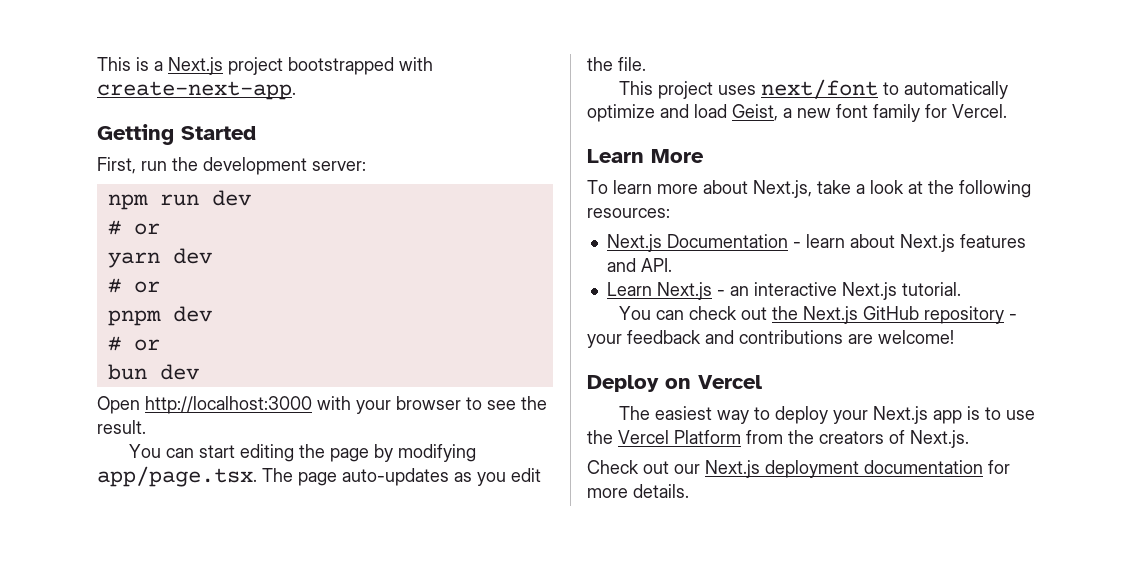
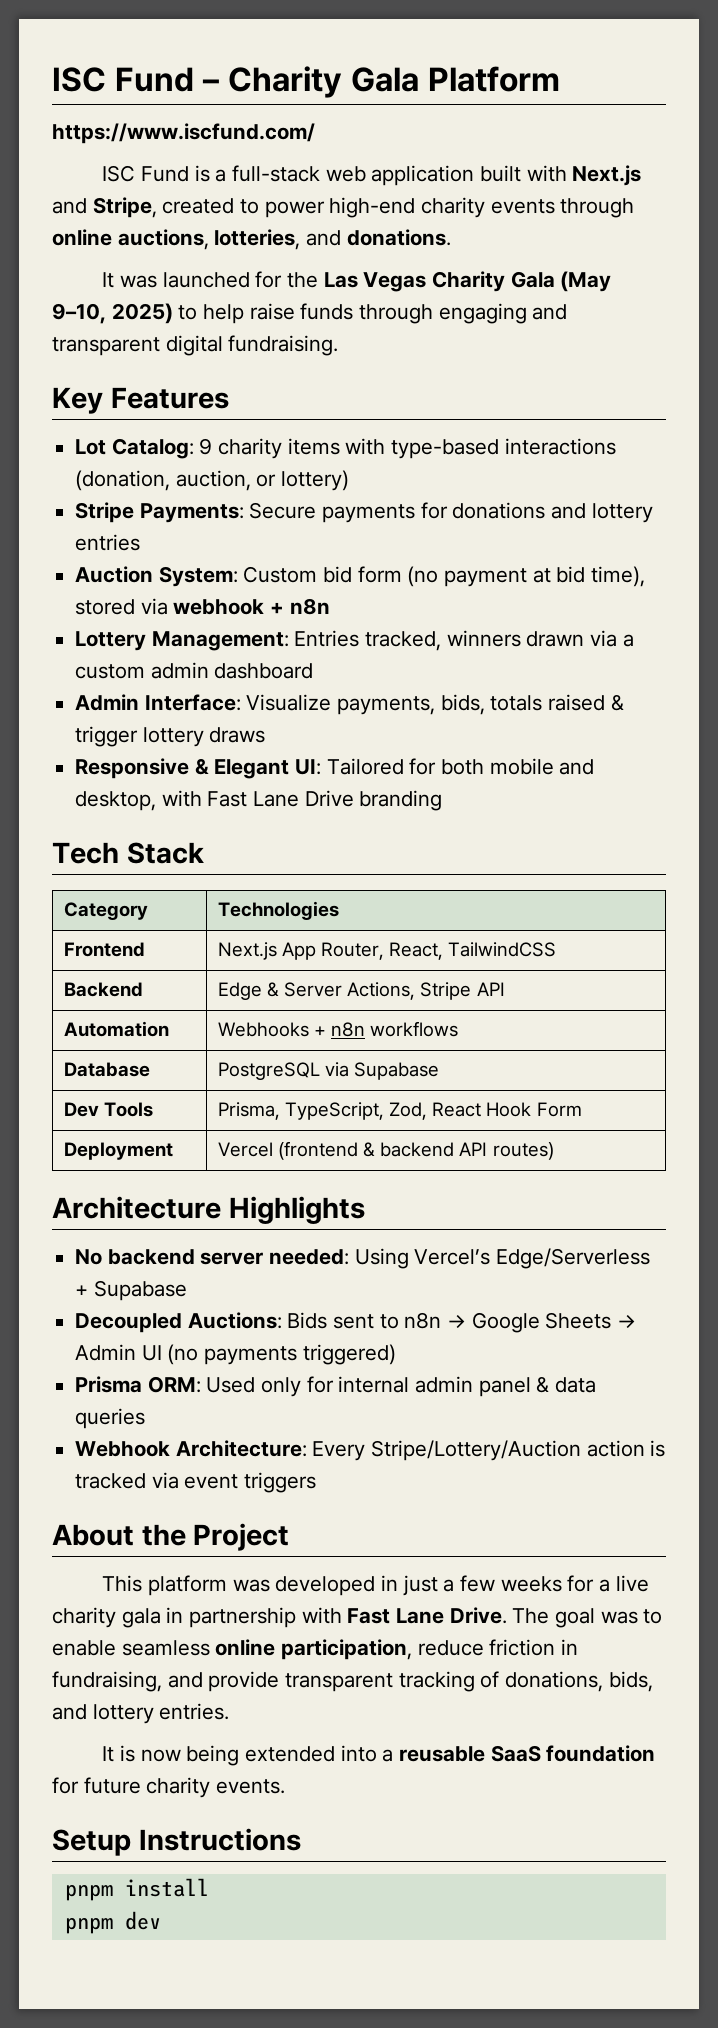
[97,57,433,75] [97,81,296,100] [97,124,256,145] [97,157,366,175] [107,190,251,210] [107,220,160,235] [107,248,212,268] [107,278,160,293] [107,306,212,326] [107,336,160,351] [107,364,199,380] [97,396,547,414] [97,420,146,434] [128,444,476,462] [97,466,541,487] [587,57,646,71] [618,79,1008,99] [587,104,1007,122] [587,149,704,163] [587,180,1031,198] [587,208,670,218] [606,234,1026,252] [606,258,672,272] [606,282,961,300] [618,306,1017,324] [587,330,954,348] [587,375,762,392] [618,406,1035,424] [587,430,969,448] [587,460,1010,478] [587,484,689,498] This is a Next.js project bootstrapped with create-next-app. // Getting Started // First, run the development server: // npm run dev // # or // yarn dev // # or // pnpm dev // # or // bun dev // Open http://localhost:3000 with your browser to see the result. // You can start editing the page by modifying app/page.tsx. The page auto-updates as you edit the file. // This project uses next/font to automatically optimize and load Geist, a new font family for Vercel. // Learn More // To learn more about Next.js, take a look at the following resources: // Next.js Documentation - learn about Next.js features and API. // Learn Next.js - an interactive Next.js tutorial. // You can check out the Next.js GitHub repository - your feedback and contributions are welcome! // Deploy on Vercel // The easiest way to deploy your Next.js app is to use the Vercel Platform from the creators of Next.js. // Check out our Next.js deployment documentation for more details. -> [52,66,560,98] [52,123,315,144] [102,165,642,186] [52,197,635,218] [52,229,451,250] [102,271,612,292] [52,303,568,324] [52,335,339,356] [52,387,229,414] [75,438,616,459] [75,470,350,491] [75,502,653,523] [75,534,141,551] [75,566,646,587] [75,598,330,615] [75,630,634,651] [75,662,314,679] [75,694,624,715] [75,726,266,747] [75,758,595,779] [75,790,443,811] [52,842,204,864] [63,902,148,920] [217,901,339,920] [63,942,145,957] [217,942,557,960] [63,982,143,997] [217,982,505,1000] [63,1021,169,1037] [217,1021,459,1037] [63,1062,150,1077] [217,1062,440,1080] [63,1102,154,1117] [217,1102,582,1120] [63,1142,173,1160] [217,1141,554,1160] [52,1196,365,1224] [75,1248,651,1269] [75,1280,187,1301] [75,1312,637,1333] [75,1344,396,1365] [75,1376,597,1397] [75,1408,146,1429] [75,1440,666,1461] [75,1472,317,1493] [52,1523,290,1551] [102,1575,649,1596] [52,1607,663,1628] [52,1639,579,1660] [52,1671,653,1692] [52,1703,230,1724] [102,1745,656,1766] [52,1777,286,1798] [52,1828,301,1856] [64,1878,209,1901] [64,1911,161,1934] ISC Fund – Charity Gala Platform // https://www.iscfund.com/ // ISC Fund is a full-stack web application built with Next.js and Stripe, created to power high-end charity events through online auctions, lotteries, and donations. // It was launched for the Las Vegas Charity Gala (May 9–10, 2025) to help raise funds through engaging and transparent digital fundraising. // Key Features // Lot Catalog: 9 charity items with type-based interactions (donation, auction, or lottery) // Stripe Payments: Secure payments for donations and lottery entries // Auction System: Custom bid form (no payment at bid time), stored via webhook + n8n // Lottery Management: Entries tracked, winners drawn via a custom admin dashboard // Admin Interface: Visualize payments, bids, totals raised & trigger lottery draws // Responsive & Elegant UI: Tailored for both mobile and desktop, with Fast Lane Drive branding // Tech Stack // Category | Technologies // Frontend | Next.js App Router, React, TailwindCSS // Backend | Edge & Server Actions, Stripe API // Automation | Webhooks + n8n workflows // Database | PostgreSQL via Supabase // Dev Tools | Prisma, TypeScript, Zod, React Hook Form // Deployment | Vercel (frontend & backend API routes) // Architecture Highlights // No backend server needed: Using Vercel’s Edge/Serverless + Supabase // Decoupled Auctions: Bids sent to n8n → Google Sheets → Admin UI (no payments triggered) // Prisma ORM: Used only for internal admin panel & data queries // Webhook Architecture: Every Stripe/Lottery/Auction action is tracked via event triggers // About the Project // This platform was developed in just a few weeks for a live charity gala in partnership with Fast Lane Drive. The goal was to enable seamless online participation, reduce friction in fundraising, and provide transparent tracking of donations, bids, and lottery entries. // It is now being extended into a reusable SaaS foundation for future charity events. // Setup Instructions // pnpm install // pnpm dev

